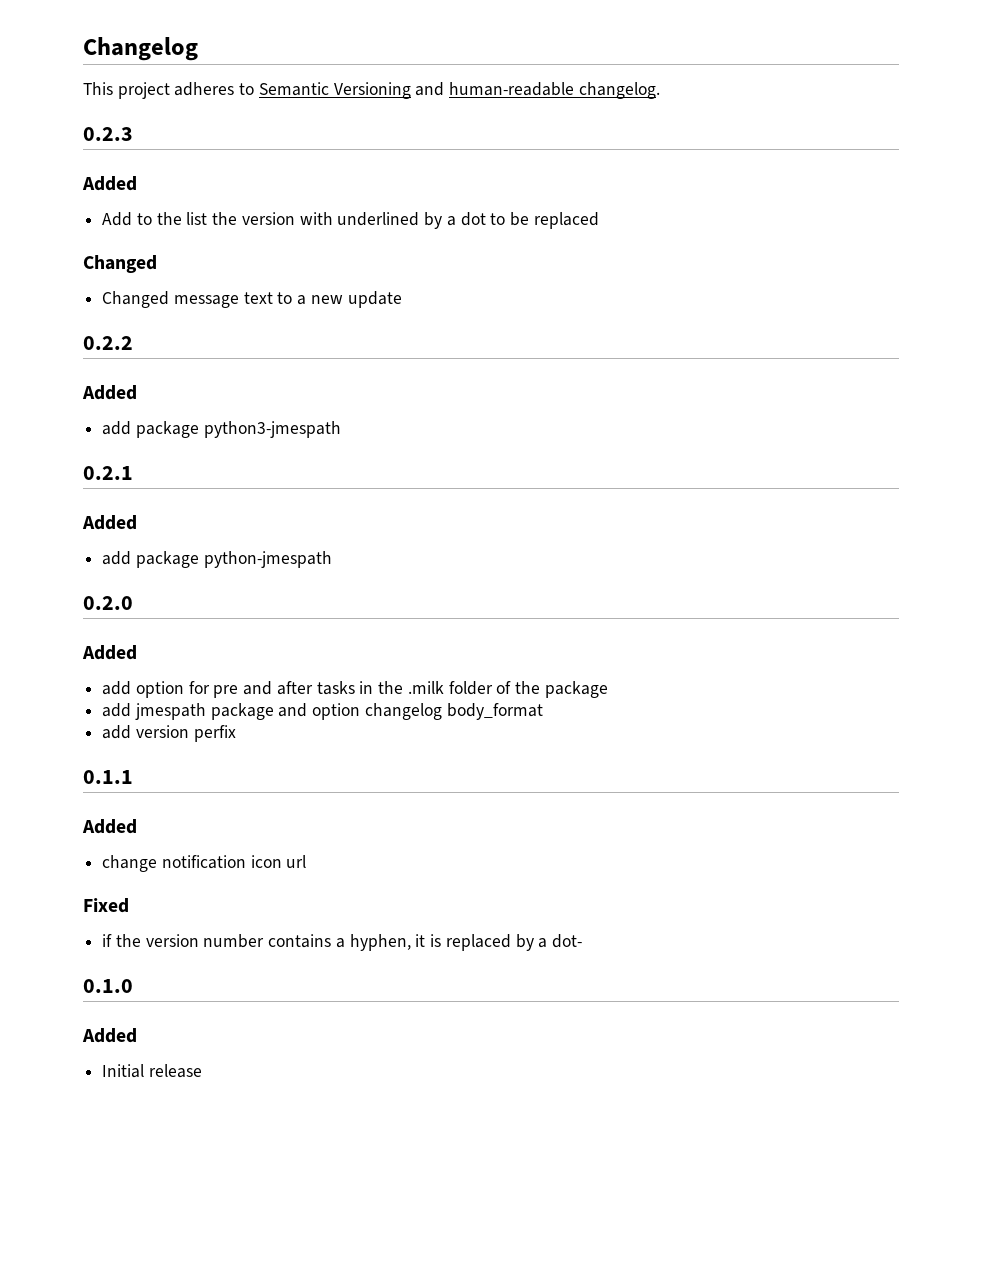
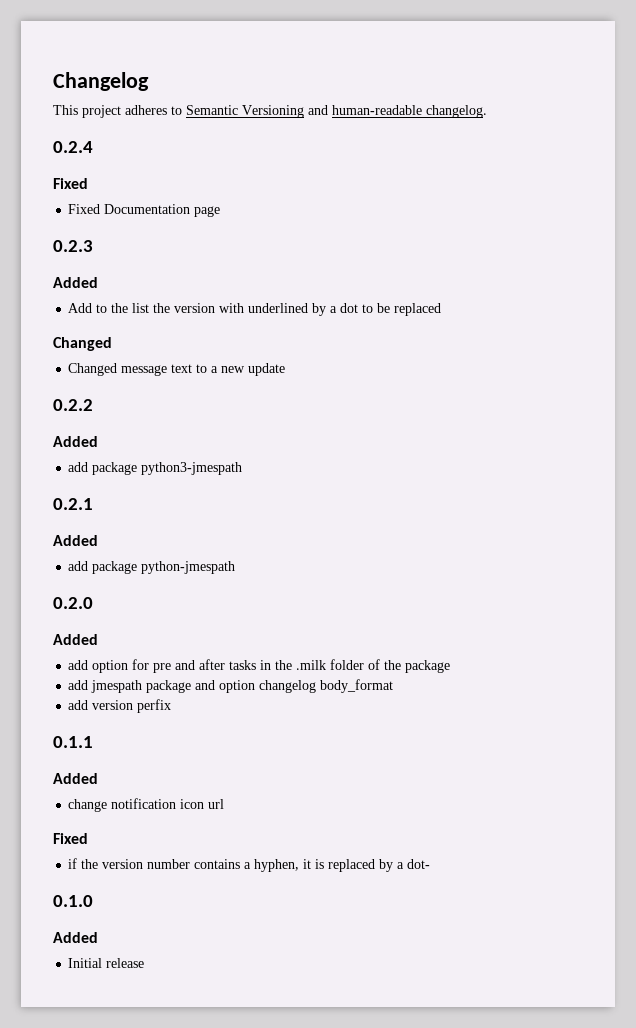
(660, 90) none -> [53,141,93,153] [53,178,88,189] [68,204,221,217] // 0.2.4 // Fixed // Fixed Documentation page

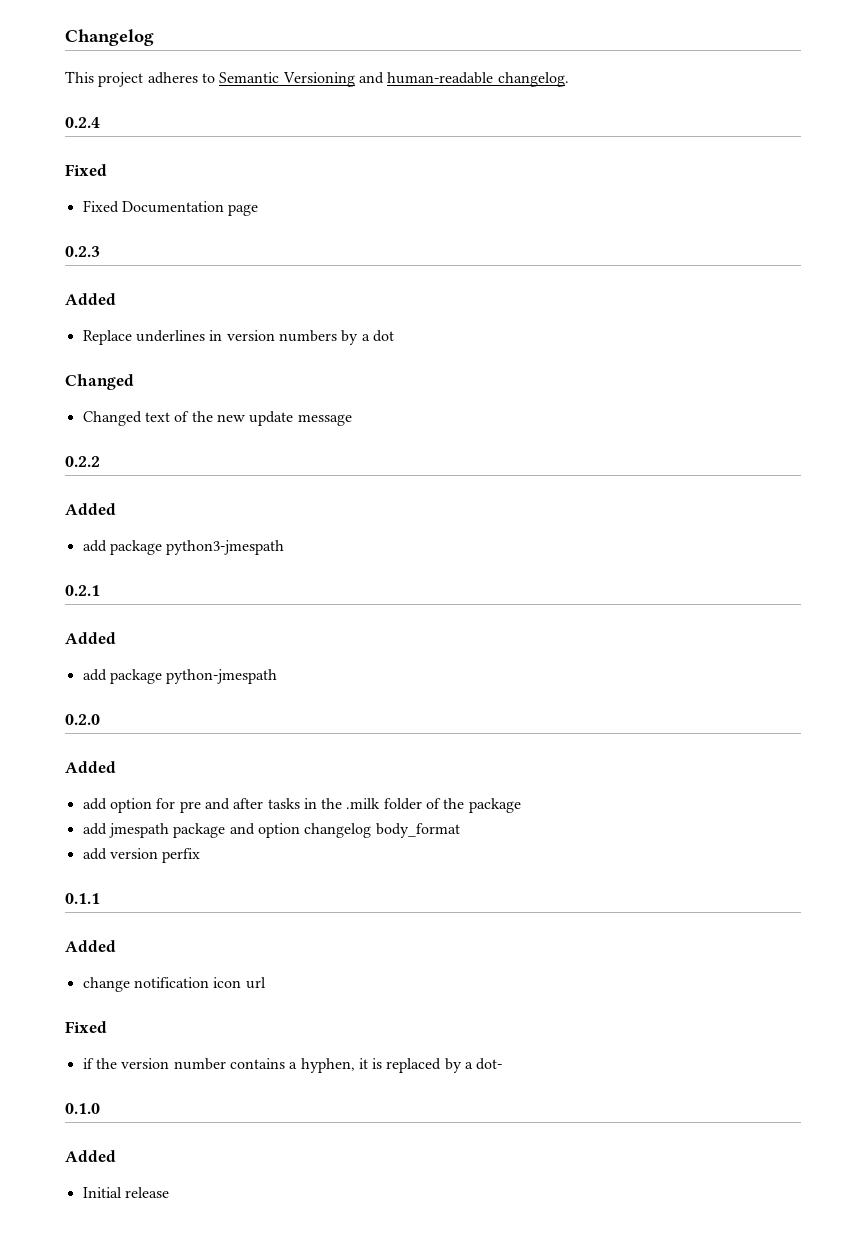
[68,303,309,313] Add to the list the version with underlined -> [82,330,337,345] Replace underlines in version numbers
[362,303,442,316] to be replaced -> (394, 336) none
[121,364,219,376] message text to a -> [144,411,213,422] text of the
(286, 369) none -> [297,414,352,426] message

